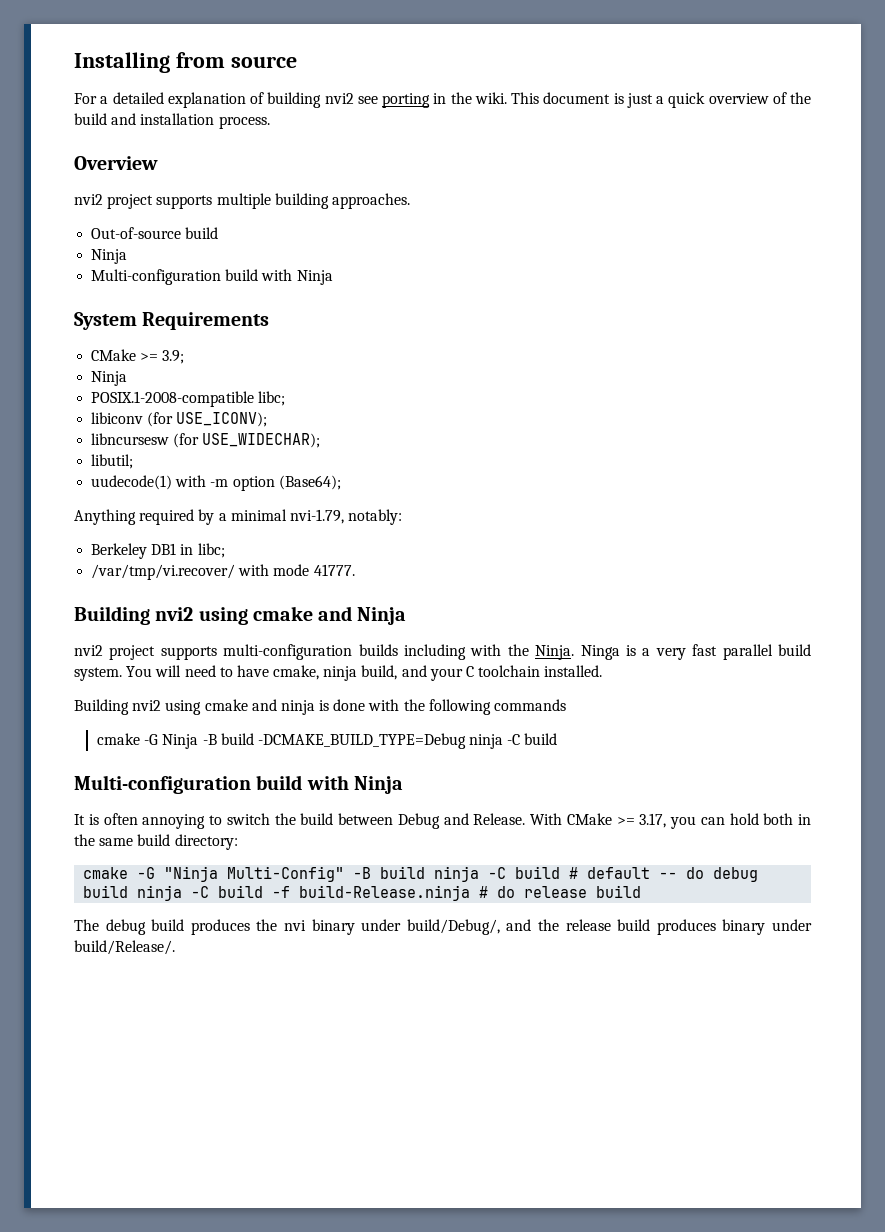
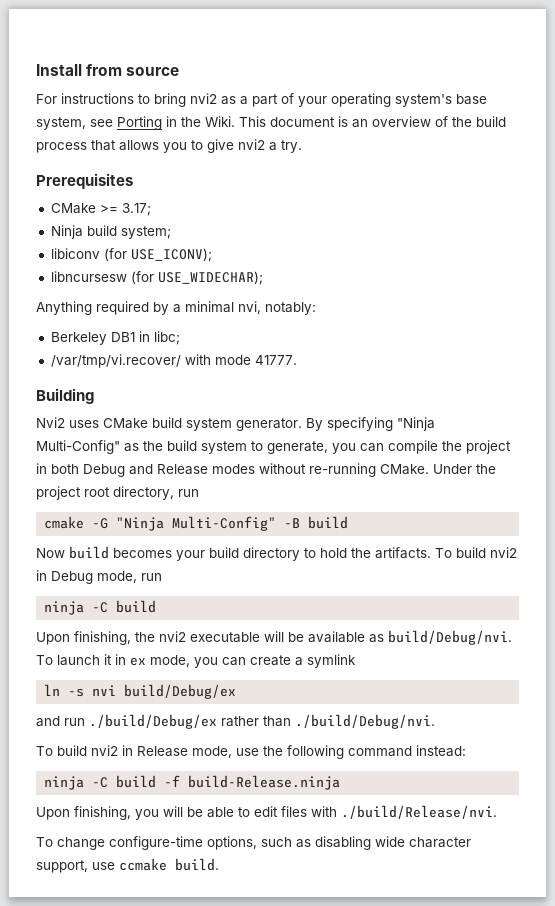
[74,52,170,73] Installing -> [36,64,82,76] Install
[100,92,507,108] a detailed explanation of building nvi2 see porting in the wiki. -> [61,93,487,107] [36,116,235,130] instructions to bring nvi2 as a part of your operating system's base system, see Porting in the Wiki.
[626,92,706,108] just a quick -> [352,119,368,128] an
[111,113,270,129] [74,156,158,170] [74,193,410,209] [91,227,219,239] [91,249,128,264] [91,269,333,285] [74,312,270,330] [91,349,185,364] [91,371,128,386] [91,391,286,407] and installation process. // Overview // nvi2 project supports multiple building approaches. // Out-of-source build // Ninja // Multi-configuration build with Ninja // System Requirements // CMake >= 3.9; // Ninja // POSIX.1-2008-compatible libc; -> [36,139,302,153] [36,173,133,189] [50,203,151,216] [50,225,171,239] process that allows you to give nvi2 a try. // Prerequisites // CMake >= 3.17; // Ninja build system;
[91,454,134,469] [91,475,341,491] // libutil; // uudecode(1) with -m option (Base64); -> (263, 278) none
[289,509,344,524] nvi-1.79, -> [238,301,261,314] nvi,
[155,606,407,625] [74,644,811,660] [74,665,603,681] [74,699,567,715] [96,733,558,749] [74,775,403,794] [74,813,811,829] [74,834,238,850] nvi2 using cmake and Ninja // nvi2 project supports multi-configuration builds including with the Ninja. Ninga is a very fast parallel build system. You will need to have cmake, ninja build, and your C toolchain installed. // Building nvi2 using cmake and ninja is done with the following commands // cmake -G Ninja -B build -DCMAKE_BUILD_TYPE=Debug ninja -C build // Multi-configuration build with Ninja // It is often annoying to switch the build between Debug and Release. With CMake >= 3.17, you can hold both in the same build directory: -> [36,417,435,431] [36,440,511,454] [36,463,496,477] [36,486,199,500] // Nvi2 uses CMake build system generator. By specifying "Ninja Multi-Config" as the build system to generate, you can compile the project in both Debug and Release modes without re-running CMake. Under the project root directory, run
[434,866,759,882] [83,885,129,898] ninja -C build # default -- do debug build -> [36,546,517,561] [36,570,162,584] [44,600,157,615] [36,630,512,645] [36,654,356,668] [44,684,237,699] [36,714,435,729] [36,745,466,759] // Now build becomes your build directory to hold the artifacts. To build nvi2 in Debug mode, run // ninja -C build // Upon finishing, the nvi2 executable will be available as build/Debug/nvi. To launch it in ex mode, you can create a symlink // ln -s nvi build/Debug/ex // and run ./build/Debug/ex rather than ./build/Debug/nvi. // To build nvi2 in Release mode, use the following command instead: //
[479,885,642,898] [74,919,813,935] [74,940,175,955] # do release build // The debug build produces the nvi binary under build/Debug/, and the release build produces binary under build/Release/. -> [36,805,497,820] [36,836,471,850] [36,858,219,873] // Upon finishing, you will be able to edit files with ./build/Release/nvi. // To change configure-time options, such as disabling wide character support, use ccmake build.

